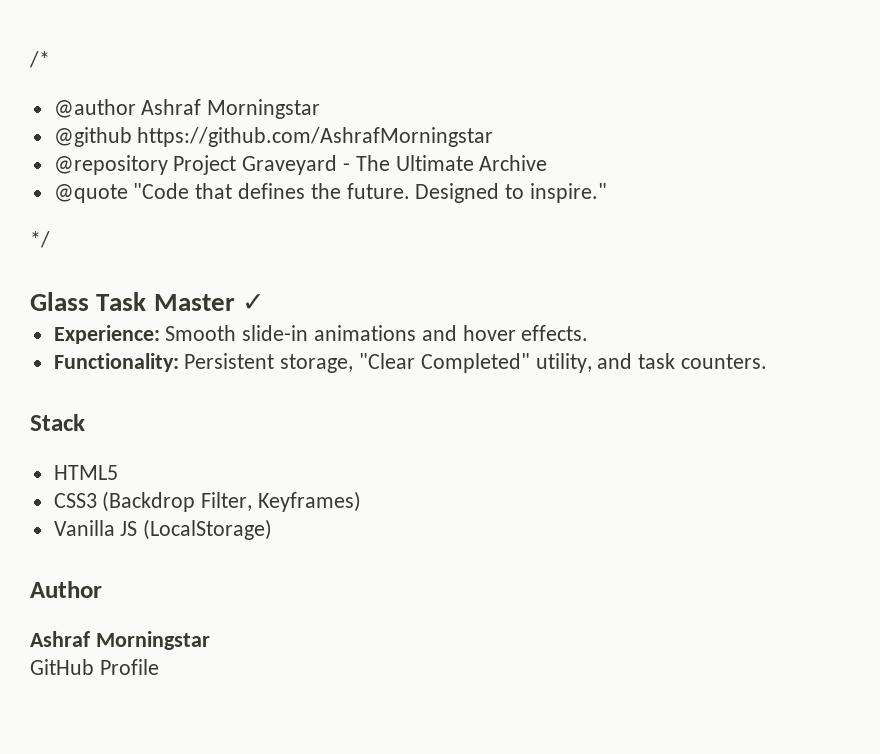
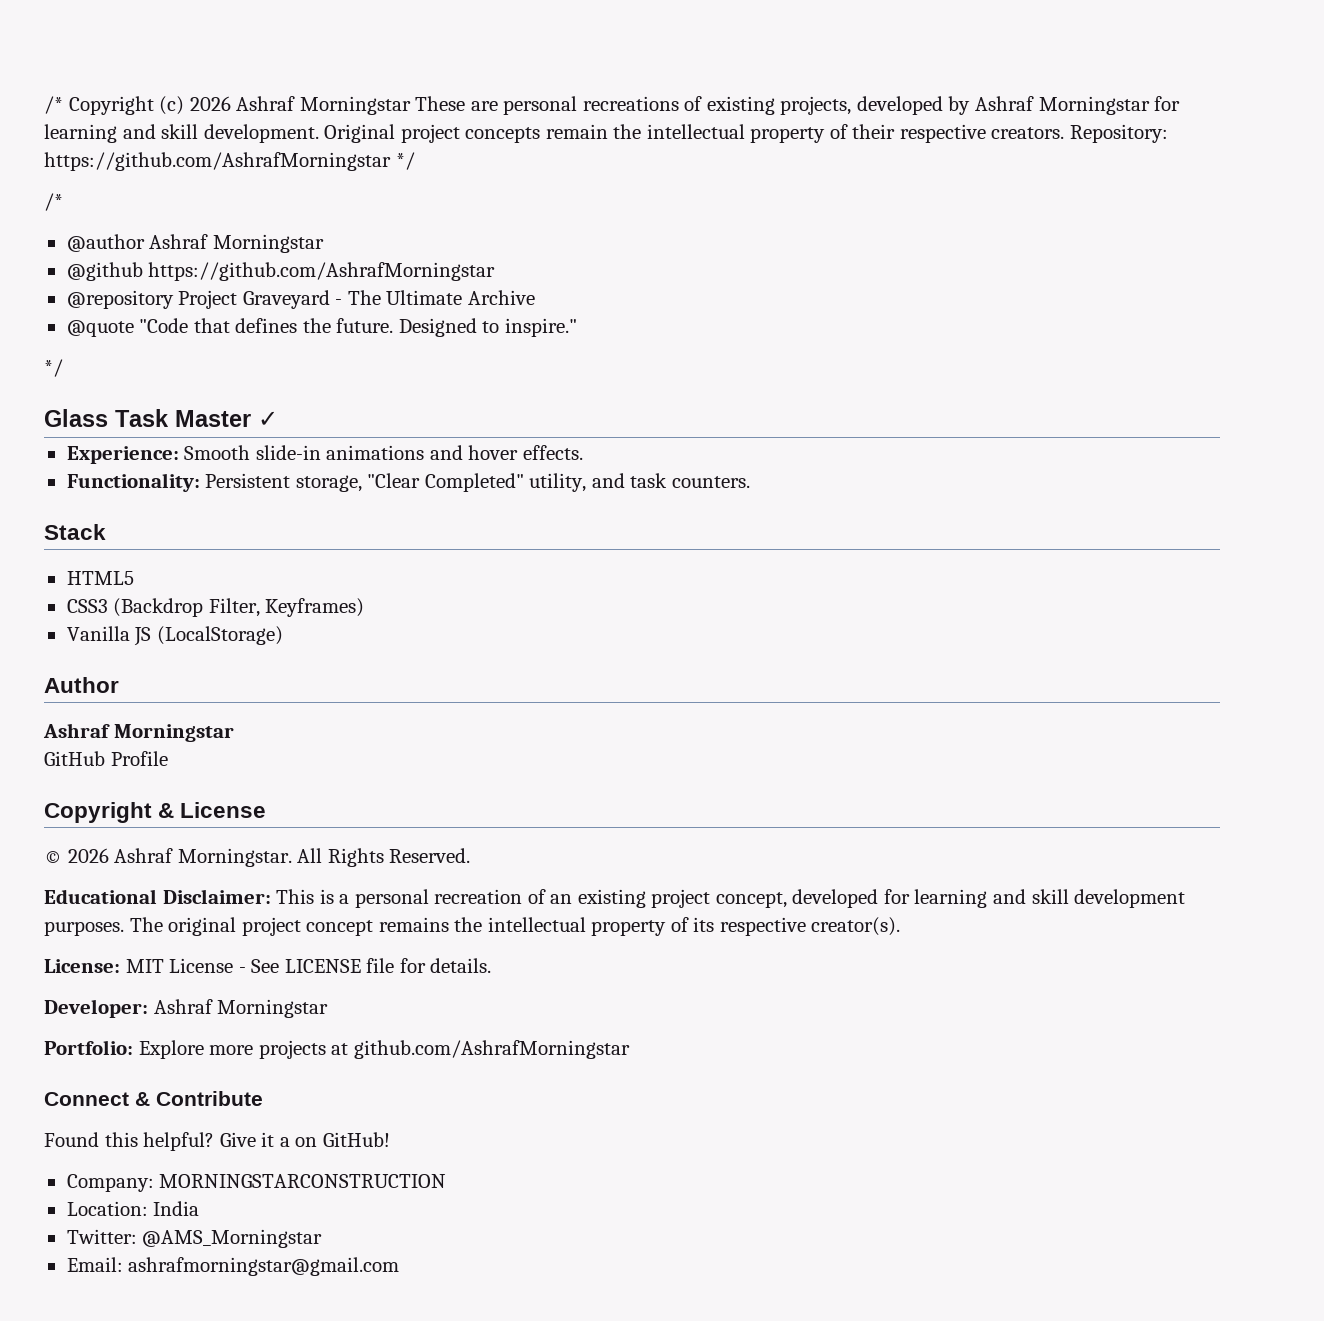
[29,51,50,68] /* -> [44,96,1181,115] [44,124,1169,143] [44,152,415,171] [44,193,63,211] /* Copyright (c) 2026 Ashraf Morningstar These are personal recreations of existing projects, developed by Ashraf Morningstar for learning and skill development. Original project concepts remain the intellectual property of their respective creators. Repository: https://github.com/AshrafMorningstar */ // /*
(159, 667) none -> [44,802,267,823] [44,848,471,867] [44,889,1186,908] [44,917,901,936] [44,958,492,973] [44,999,329,1018] [44,1040,630,1059] [44,1091,263,1106] [44,1132,390,1151] [66,1174,447,1192] [66,1201,200,1216] [66,1229,323,1248] [66,1257,400,1276] // Copyright & License // © 2026 Ashraf Morningstar. All Rights Reserved. // Educational Disclaimer: This is a personal recreation of an existing project concept, developed for learning and skill development purposes. The original project concept remains the intellectual property of its respective creator(s). // License: MIT License - See LICENSE file for details. // Developer: Ashraf Morningstar // Portfolio: Explore more projects at github.com/AshrafMorningstar // Connect & Contribute // Found this helpful? Give it a on GitHub! // Company: MORNINGSTARCONSTRUCTION // Location: India // Twitter: @AMS_Morningstar // Email: ashrafmorningstar@gmail.com

